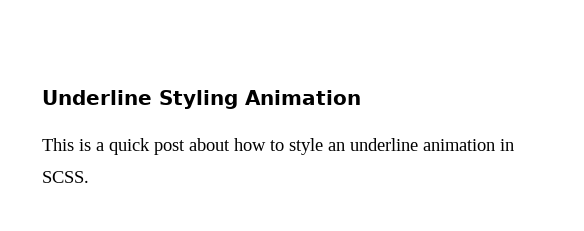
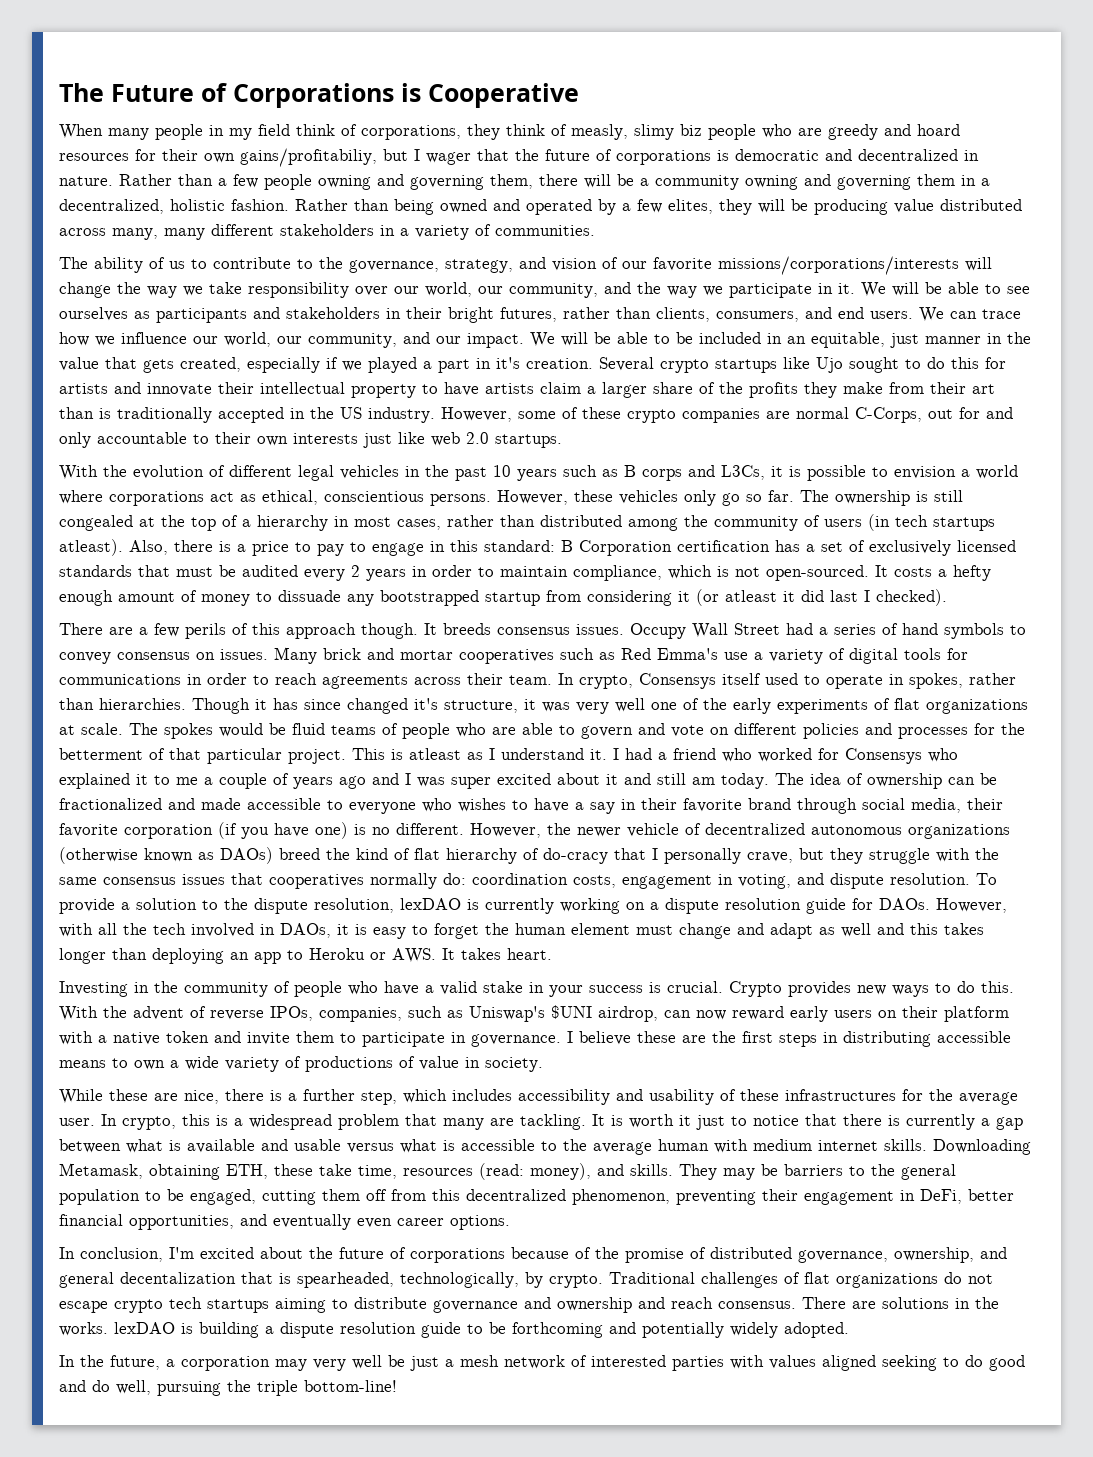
[42,90,361,109] [42,138,514,155] [42,171,89,183] Underline Styling Animation // This is a quick post about how to style an underline animation in SCSS. -> [59,83,579,108] [59,124,960,140] [59,148,979,167] [59,174,990,190] [59,199,1022,215] [59,224,595,240] [59,256,992,275] [59,282,1030,298] [59,307,1021,323] [59,332,1031,348] [59,357,1006,373] [59,382,995,398] [59,407,1013,423] [59,432,562,448] [59,465,1018,481] [59,490,963,506] [59,514,995,531] [59,539,1016,556] [59,565,991,581] [59,589,947,606] [59,623,1026,639] [59,647,968,664] [59,673,1016,689] [59,698,1028,714] [59,723,1025,739] [59,748,958,764] [59,773,997,789] [59,798,1003,814] [59,822,1010,839] [59,847,999,864] [59,873,997,889] [59,898,1007,914] [59,923,984,939] [59,948,552,964] [59,981,1014,997] [59,1005,1009,1022] [59,1031,1011,1047] [59,1056,543,1072] [59,1089,1018,1105] [59,1114,1023,1130] [59,1139,1031,1155] [59,1163,956,1180] [59,1189,1014,1205] [59,1214,510,1230] [59,1247,1007,1263] [59,1272,993,1288] [59,1297,999,1313] [59,1322,849,1338] [59,1355,1025,1371] [59,1380,397,1396] The Future of Corporations is Cooperative // When many people in my field think of corporations, they think of measly, slimy biz people who are greedy and hoard resources for their own gains/profitabiliy, but I wager that the future of corporations is democratic and decentralized in nature. Rather than a few people owning and governing them, there will be a community owning and governing them in a decentralized, holistic fashion. Rather than being owned and operated by a few elites, they will be producing value distributed across many, many different stakeholders in a variety of communities. // The ability of us to contribute to the governance, strategy, and vision of our favorite missions/corporations/interests will change the way we take responsibility over our world, our community, and the way we participate in it. We will be able to see ourselves as participants and stakeholders in their bright futures, rather than clients, consumers, and end users. We can trace how we influence our world, our community, and our impact. We will be able to be included in an equitable, just manner in the value that gets created, especially if we played a part in it's creation. Several crypto startups like Ujo sought to do this for artists and innovate their intellectual property to have artists claim a larger share of the profits they make from their art than is traditionally accepted in the US industry. However, some of these crypto companies are normal C-Corps, out for and only accountable to their own interests just like web 2.0 startups. // With the evolution of different legal vehicles in the past 10 years such as B corps and L3Cs, it is possible to envision a world where corporations act as ethical, conscientious persons. However, these vehicles only go so far. The ownership is still congealed at the top of a hierarchy in most cases, rather than distributed among the community of users (in tech startups atleast). Also, there is a price to pay to engage in this standard: B Corporation certification has a set of exclusively licensed standards that must be audited every 2 years in order to maintain compliance, which is not open-sourced. It costs a hefty enough amount of money to dissuade any bootstrapped startup from considering it (or atleast it did last I checked). // There are a few perils of this approach though. It breeds consensus issues. Occupy Wall Street had a series of hand symbols to convey consensus on issues. Many brick and mortar cooperatives such as Red Emma's use a variety of digital tools for communications in order to reach agreements across their team. In crypto, Consensys itself used to operate in spokes, rather than hierarchies. Though it has since changed it's structure, it was very well one of the early experiments of flat organizations at scale. The spokes would be fluid teams of people who are able to govern and vote on different policies and processes for the betterment of that particular project. This is atleast as I understand it. I had a friend who worked for Consensys who explained it to me a couple of years ago and I was super excited about it and still am today. The idea of ownership can be fractionalized and made accessible to everyone who wishes to have a say in their favorite brand through social media, their favorite corporation (if you have one) is no different. However, the newer vehicle of decentralized autonomous organizations (otherwise known as DAOs) breed the kind of flat hierarchy of do-cracy that I personally crave, but they struggle with the same consensus issues that cooperatives normally do: coordination costs, engagement in voting, and dispute resolution. To provide a solution to the dispute resolution, lexDAO is currently working on a dispute resolution guide for DAOs. However, with all the tech involved in DAOs, it is easy to forget the human element must change and adapt as well and this takes longer than deploying an app to Heroku or AWS. It takes heart. // Investing in the community of people who have a valid stake in your success is crucial. Crypto provides new ways to do this. With the advent of reverse IPOs, companies, such as Uniswap's $UNI airdrop, can now reward early users on their platform with a native token and invite them to participate in governance. I believe these are the first steps in distributing accessible means to own a wide variety of productions of value in society. // While these are nice, there is a further step, which includes accessibility and usability of these infrastructures for the average user. In crypto, this is a widespread problem that many are tackling. It is worth it just to notice that there is currently a gap between what is available and usable versus what is accessible to the average human with medium internet skills. Downloading Metamask, obtaining ETH, these take time, resources (read: money), and skills. They may be barriers to the general population to be engaged, cutting them off from this decentralized phenomenon, preventing their engagement in DeFi, better financial opportunities, and eventually even career options. // In conclusion, I'm excited about the future of corporations because of the promise of distributed governance, ownership, and general decentalization that is spearheaded, technologically, by crypto. Traditional challenges of flat organizations do not escape crypto tech startups aiming to distribute governance and ownership and reach consensus. There are solutions in the works. lexDAO is building a dispute resolution guide to be forthcoming and potentially widely adopted. // In the future, a corporation may very well be just a mesh network of interested parties with values aligned seeking to do good and do well, pursuing the triple bottom-line!

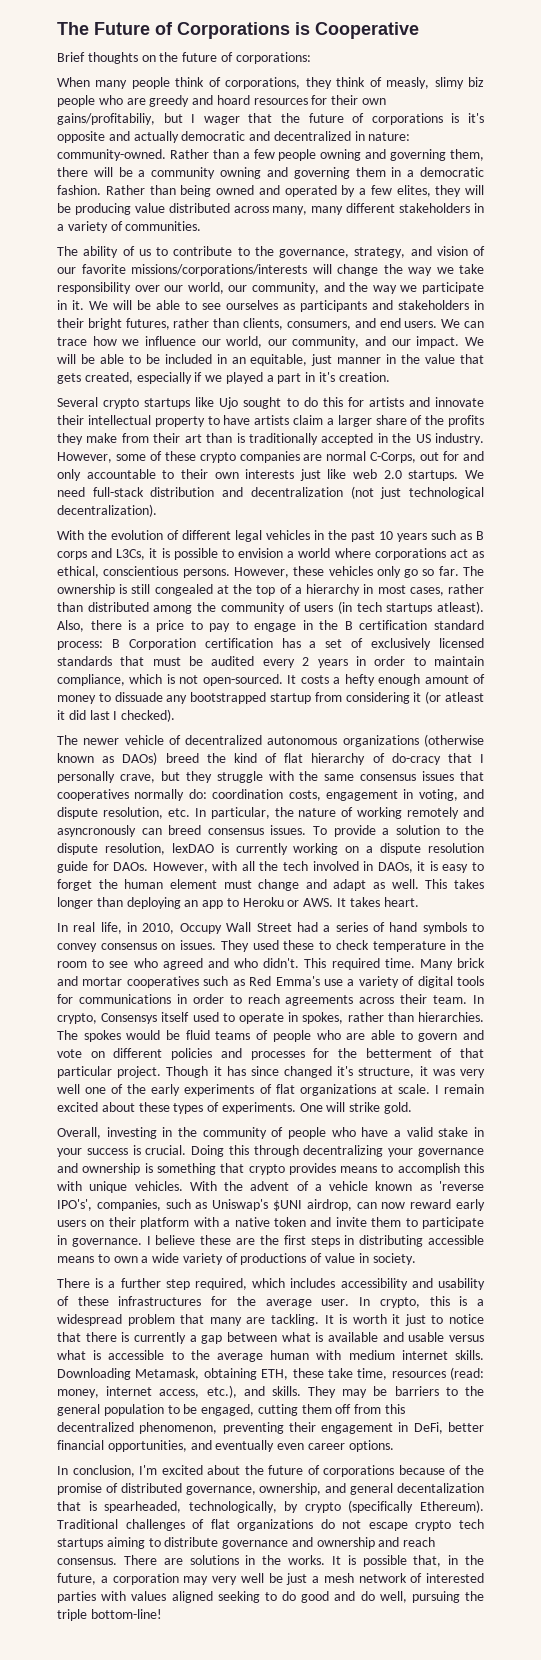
(579, 95) none -> [57,52,311,64] // Brief thoughts on the future of corporations:
[209,124,290,140] in my field -> (170, 83) none
(729, 155) none -> [468,113,485,123] [57,131,179,143] it's opposite and actually
[59,176,113,186] nature. -> [368,132,411,141] [57,149,166,161] nature: community-owned.
[59,199,225,214] decentralized, holistic -> [419,167,484,177] democratic
(593, 363) none -> (390, 377) //
(562, 441) none -> [464,470,484,479] [57,486,485,499] [57,504,157,517] We need full-stack distribution and decentralization (not just technological decentralization).
[450,540,555,552] this standard: -> [319,620,485,630] [57,641,103,650] the B certification standard process:
[59,623,1026,639] [59,647,968,664] [59,673,1016,689] [59,698,1028,714] [59,723,1025,739] [59,748,958,764] [59,773,997,789] [59,798,1003,814] [59,822,571,839] There are a few perils of this approach though. It breeds consensus issues. Occupy Wall Street had a series of hand symbols to convey consensus on issues. Many brick and mortar cooperatives such as Red Emma's use a variety of digital tools for communications in order to reach agreements across their team. In crypto, Consensys itself used to operate in spokes, rather than hierarchies. Though it has since changed it's structure, it was very well one of the early experiments of flat organizations at scale. The spokes would be fluid teams of people who are able to govern and vote on different policies and processes for the betterment of that particular project. This is atleast as I understand it. I had a friend who worked for Consensys who explained it to me a couple of years ago and I was super excited about it and still am today. The idea of ownership can be fractionalized and made accessible to everyone who wishes to have a say in their favorite brand through social media, their favorite corporation (if you have one) is no different. However, the -> [57,735,78,745] The
[890,873,970,885] resolution. -> [102,807,484,819] [57,825,307,837] resolution, etc. In particular, the nature of working remotely and asyncronously can breed consensus issues.
[841,923,938,937] well and this -> [391,879,448,889] well. This
[59,981,128,997] Investing -> [57,922,484,934] [57,940,485,952] [57,958,486,970] [57,976,485,988] [57,994,484,1006] [57,1012,484,1024] [57,1030,484,1042] [57,1048,484,1060] [57,1066,486,1078] [57,1084,484,1096] [57,1102,413,1114] [57,1127,157,1139] In real life, in 2010, Occupy Wall Street had a series of hand symbols to convey consensus on issues. They used these to check temperature in the room to see who agreed and who didn't. This required time. Many brick and mortar cooperatives such as Red Emma's use a variety of digital tools for communications in order to reach agreements across their team. In crypto, Consensys itself used to operate in spokes, rather than hierarchies. The spokes would be fluid teams of people who are able to govern and vote on different policies and processes for the betterment of that particular project. Though it has since changed it's structure, it was very well one of the early experiments of flat organizations at scale. I remain excited about these types of experiments. One will strike gold. // Overall, investing
[729,981,1014,997] [59,1006,313,1021] Crypto provides new ways to do this. With the advent of reverse IPOs, -> [191,1145,484,1157] [57,1163,485,1175] [57,1181,484,1193] [57,1199,92,1211] Doing this through decentralizing your governance and ownership is something that crypto provides means to accomplish this with unique vehicles. With the advent of a vehicle known as 'reverse IPO's',
[59,1089,264,1104] While these are nice, there -> [57,1278,90,1288] There
[361,1091,397,1105] step, -> [165,1278,247,1290] step required,
[530,1163,591,1180] money), -> [57,1385,237,1398] money, internet access, etc.),
[549,1274,603,1288] crypto. -> [304,1500,484,1513] crypto (specifically Ethereum).
[114,1322,849,1338] [59,1355,75,1367] lexDAO is building a dispute resolution guide to be forthcoming and potentially widely adopted. // In -> [331,1555,459,1567] It is possible that, in

